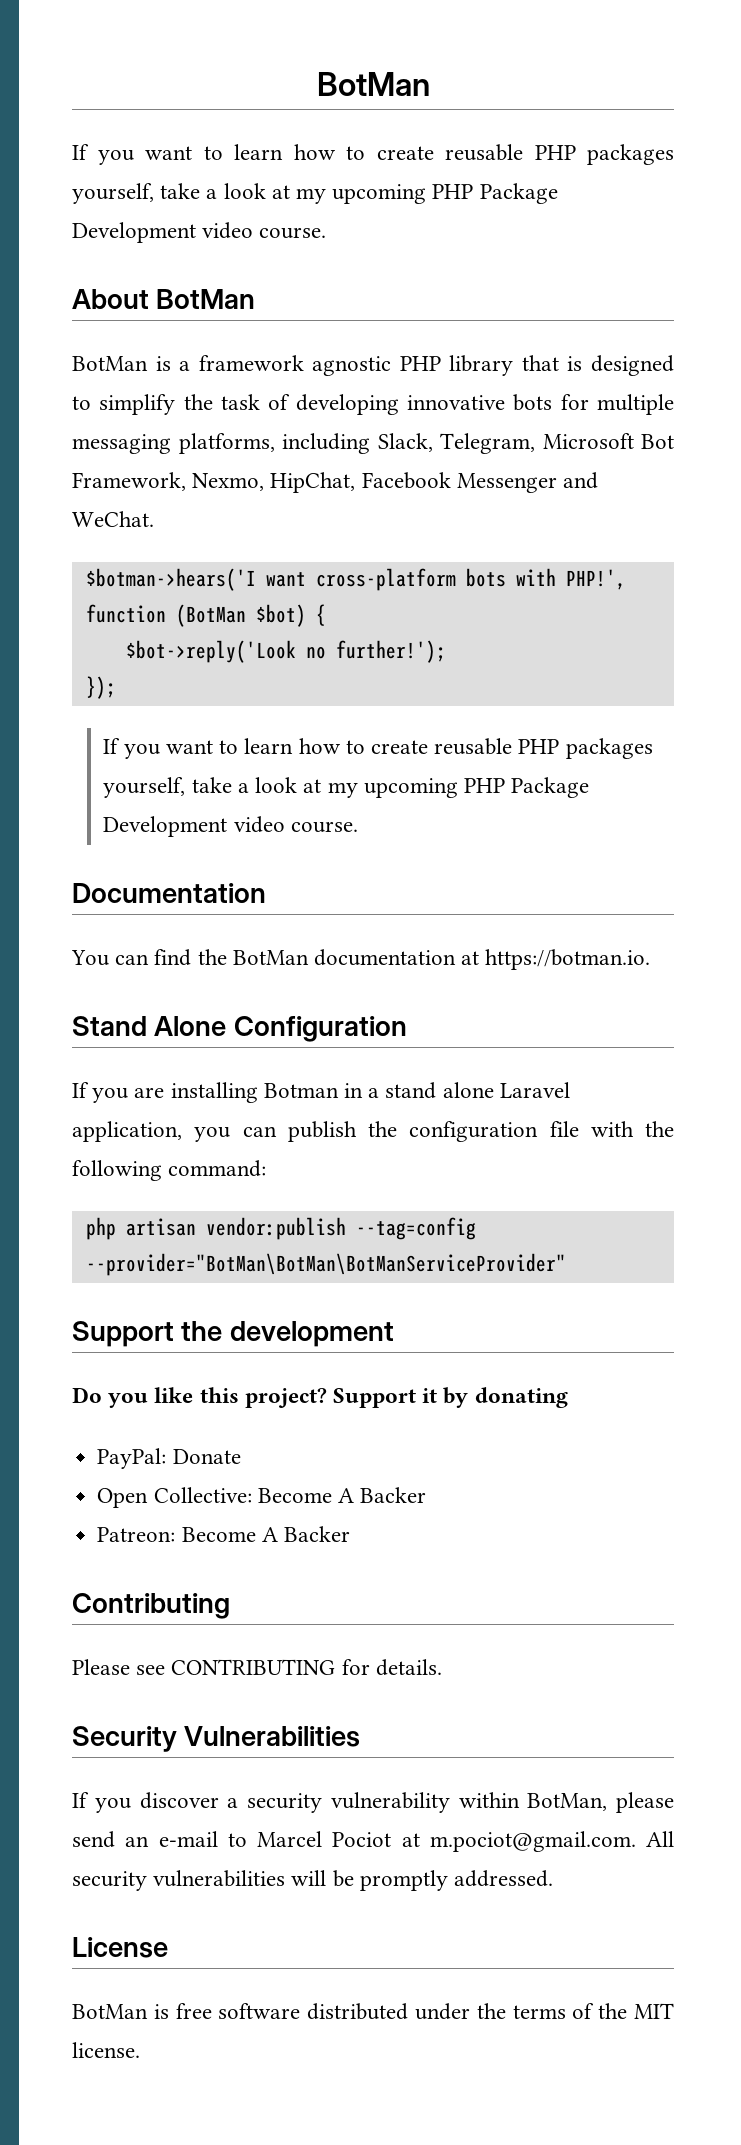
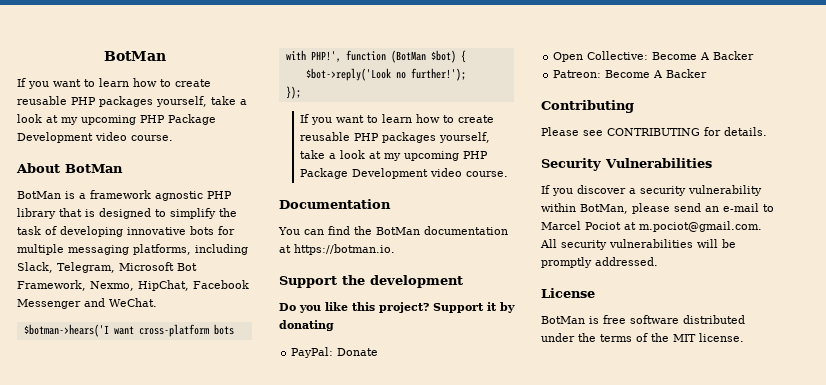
[72,1016,407,1042] [72,1082,570,1103] [72,1121,674,1142] [72,1160,267,1181] [85,1217,476,1240] [85,1253,566,1276] // Stand Alone Configuration // If you are installing Botman in a stand alone Laravel application, you can publish the configuration file with the following command: // php artisan vendor:publish --tag=config --provider="BotMan\BotMan\BotManServiceProvider" -> (395, 249) none

